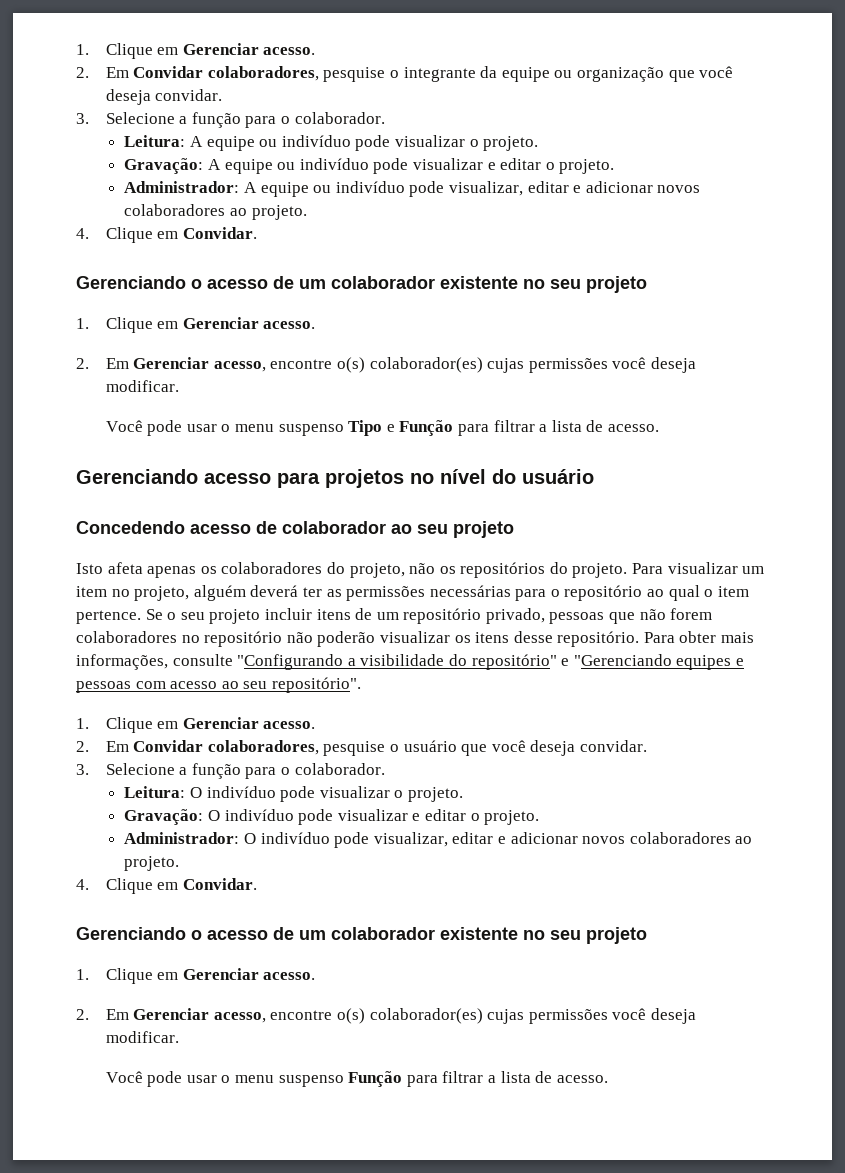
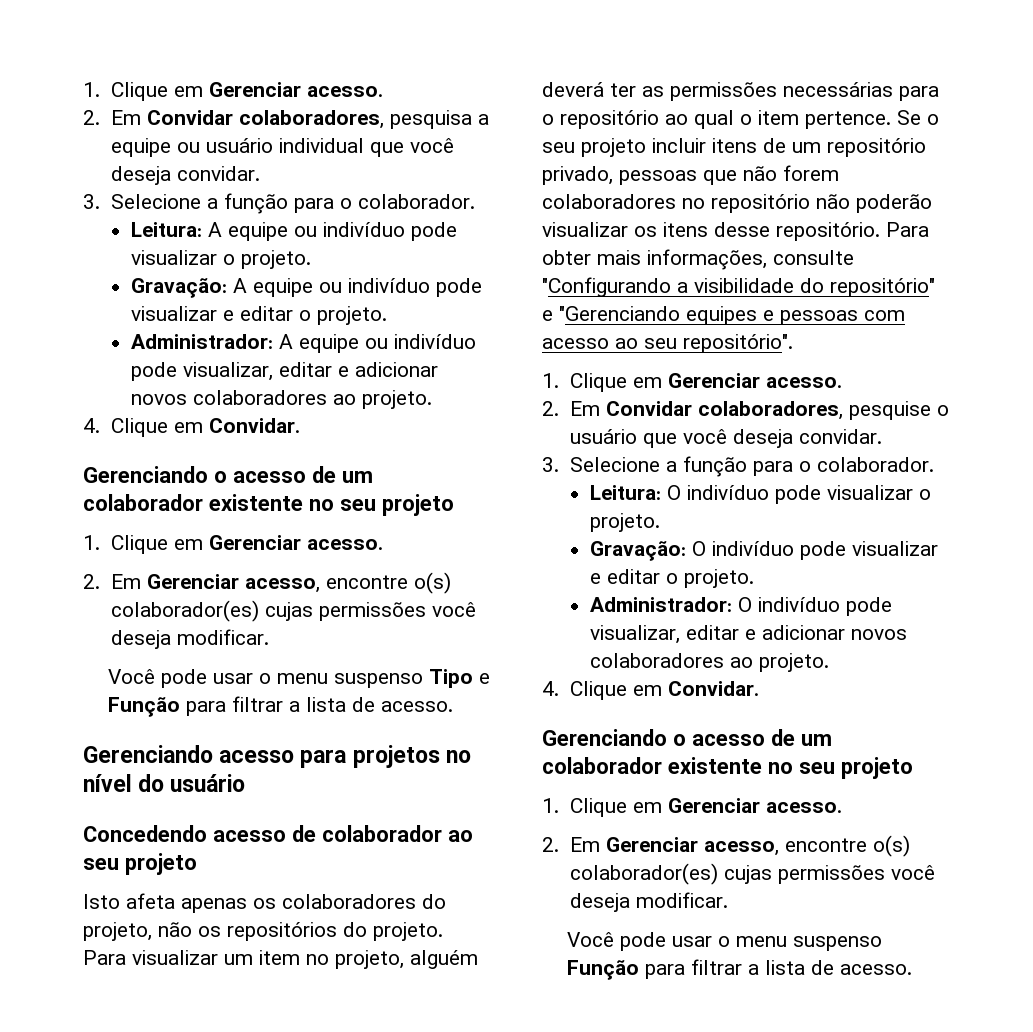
[76,43,316,59] [76,66,664,82] 1. Clique em Gerenciar acesso. // 2. Em Convidar colaboradores, pesquise o integrante da equipe ou organização -> [83,82,383,101] [83,110,489,129] [110,138,364,157] 1. Clique em Gerenciar acesso. // 2. Em Convidar colaboradores, pesquisa a equipe ou usuário individual

